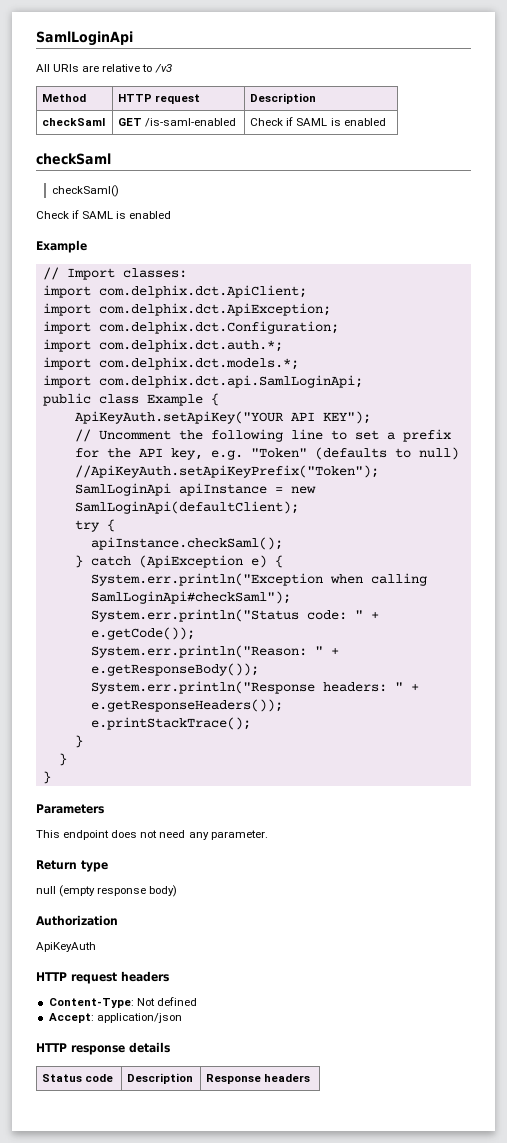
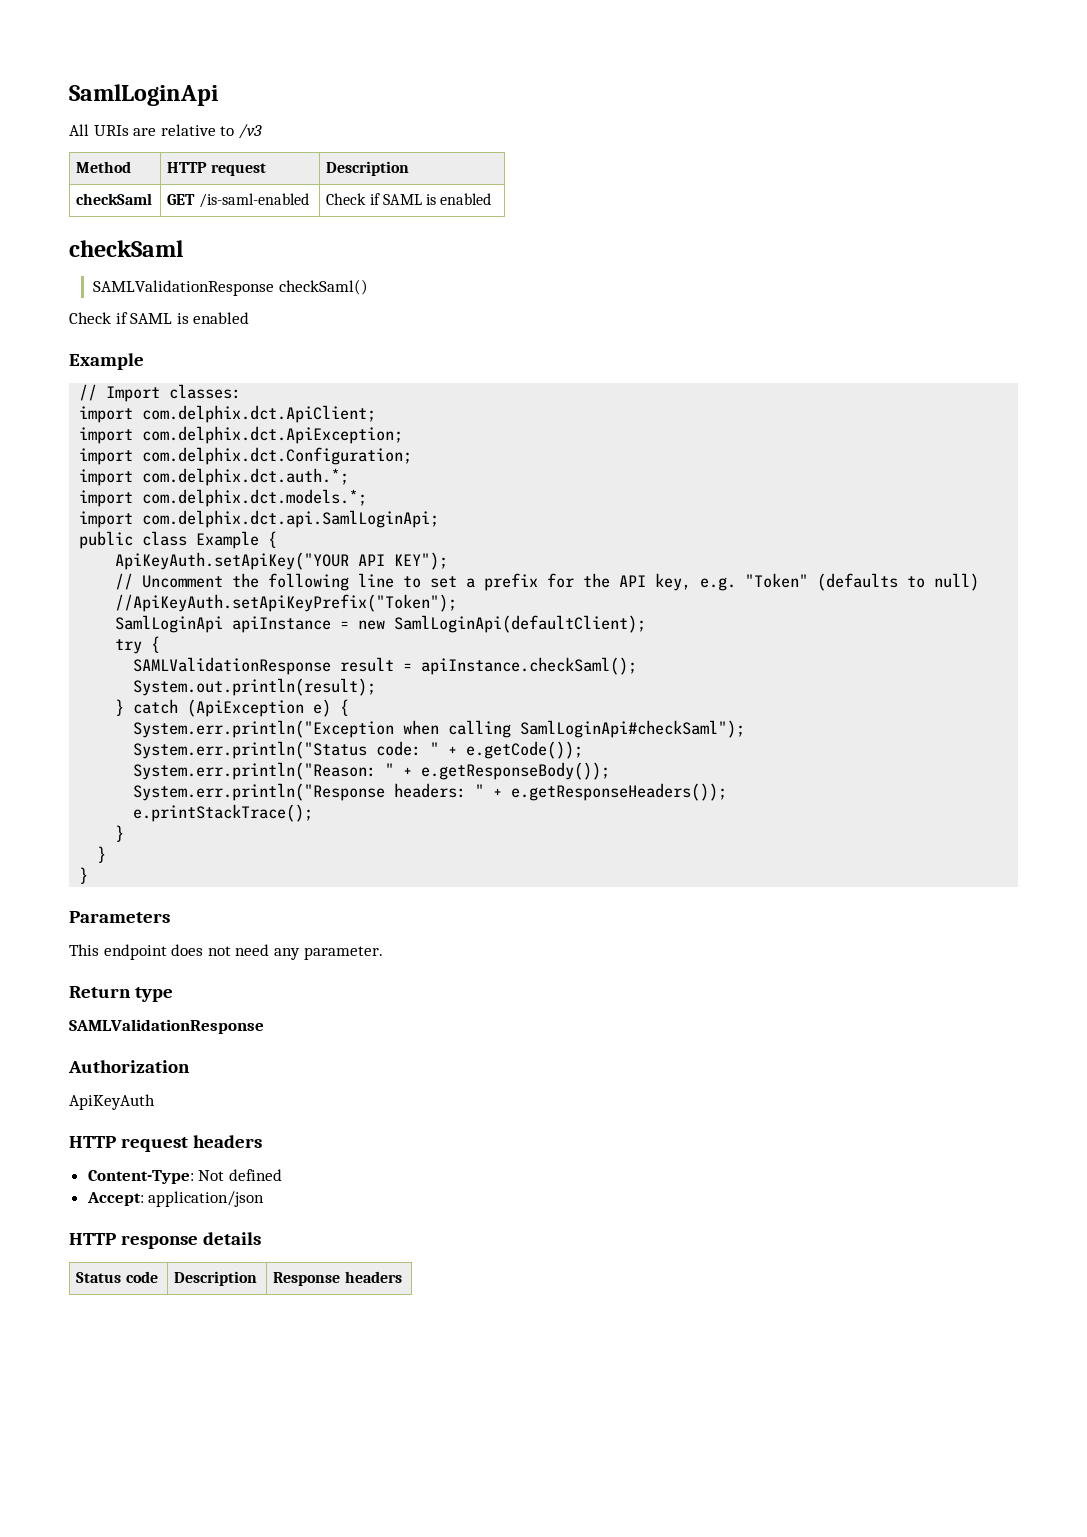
(111, 159) none -> [93,280,275,296] SAMLValidationResponse
(115, 525) none -> [133,657,413,675] SAMLValidationResponse result =
(283, 543) none -> [133,678,377,696] // System.out.println(result);
[36,885,178,897] null (empty response body) -> [69,1019,264,1034] SAMLValidationResponse

